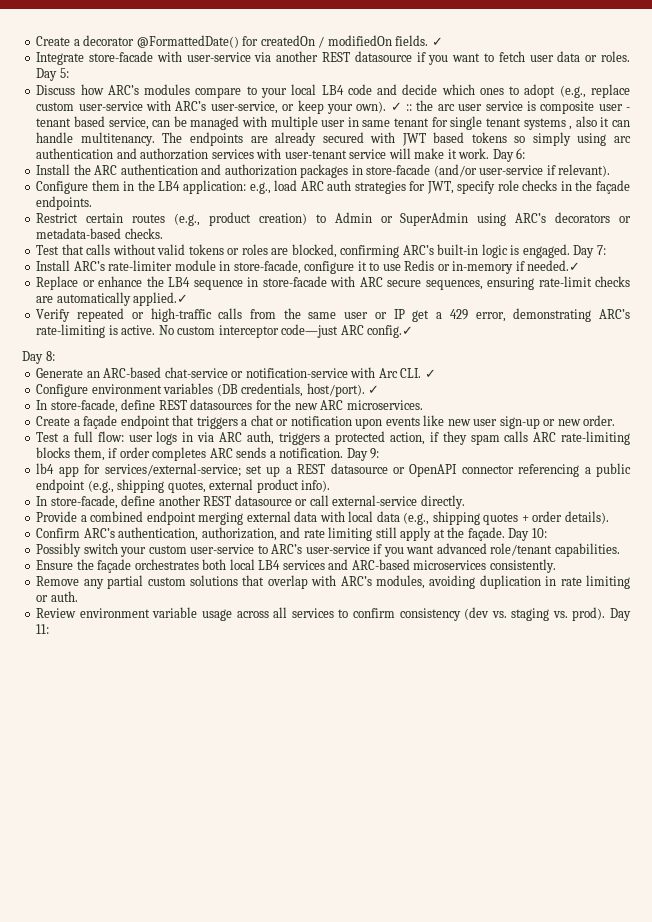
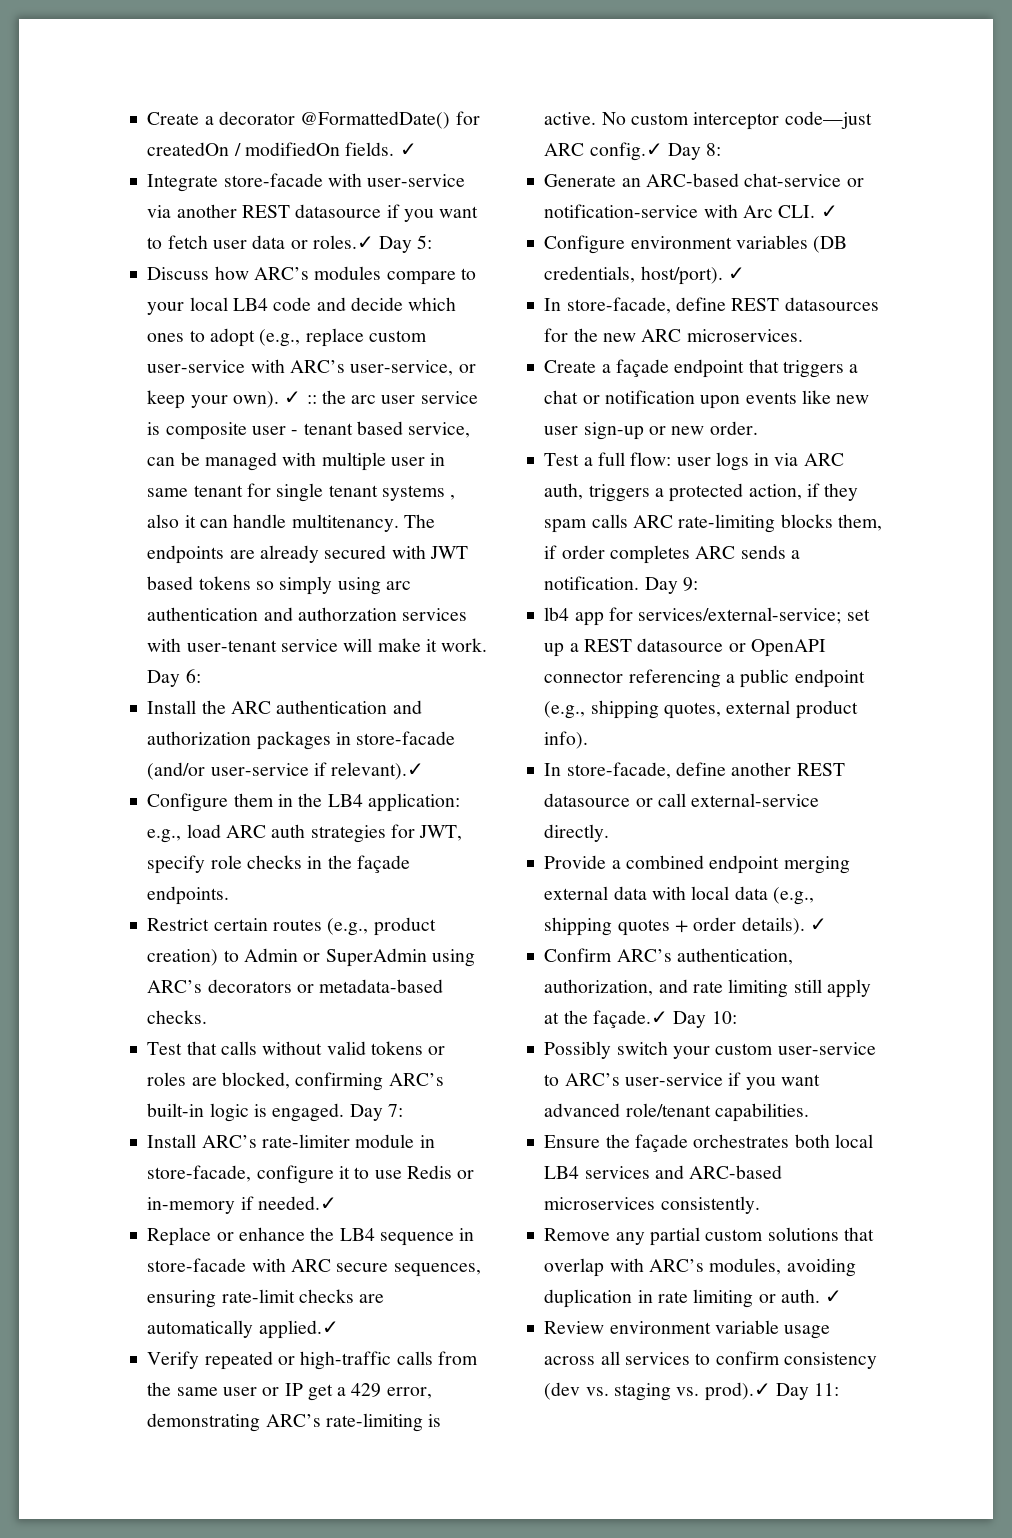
[601,51,631,62] roles. -> [312,235,374,249] roles.✓
[558,164,611,177] relevant). -> [331,762,425,780] relevant).✓
(414, 331) // -> (663, 151) none
(609, 517) none -> [809,918,827,931] ✓
[467,527,505,541] façade. -> [592,1010,668,1028] façade.✓
(78, 596) none -> [825,1290,843,1303] ✓
[572,607,606,621] prod). -> [704,1382,771,1401] prod).✓

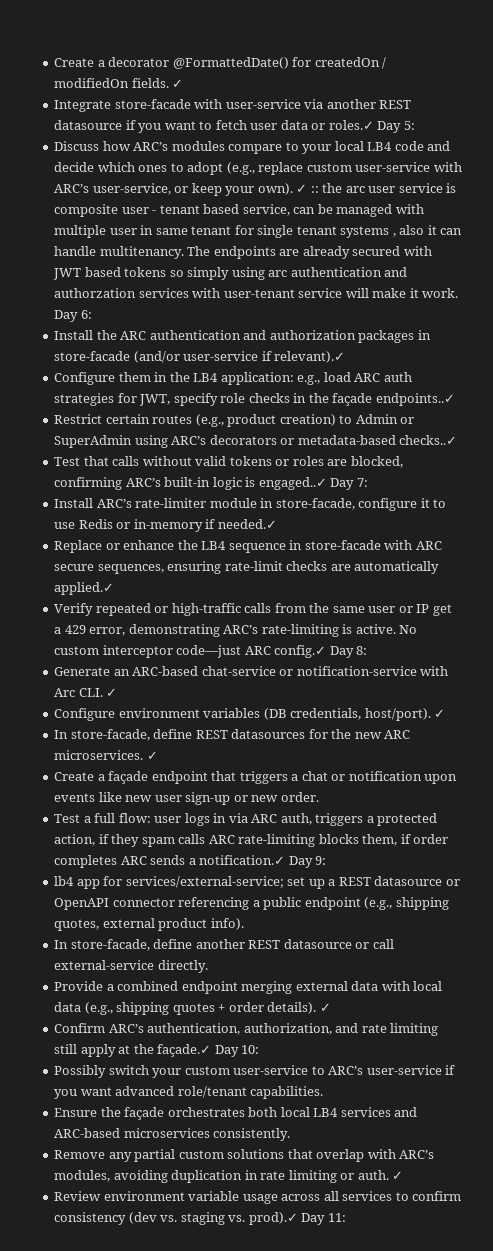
[147,886,230,905] endpoints. -> [375,393,455,406] endpoints..✓
[147,1010,208,1024] checks. -> [399,435,458,445] checks..✓
[272,1103,345,1122] engaged. -> [258,477,327,490] engaged..✓
(803, 335) none -> [146,751,158,760] ✓
[544,576,640,590] notification. -> [199,855,286,865] notification.✓

